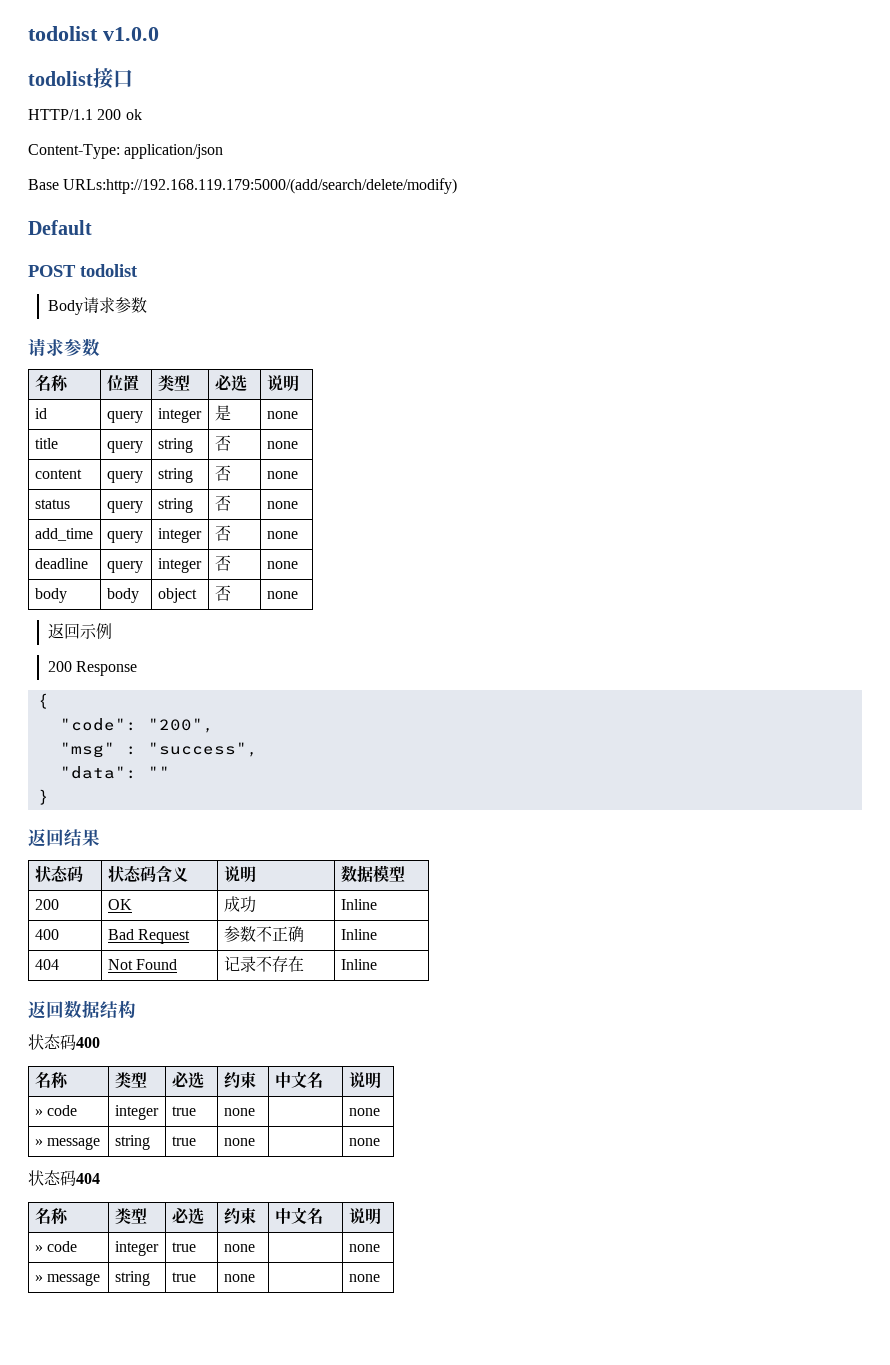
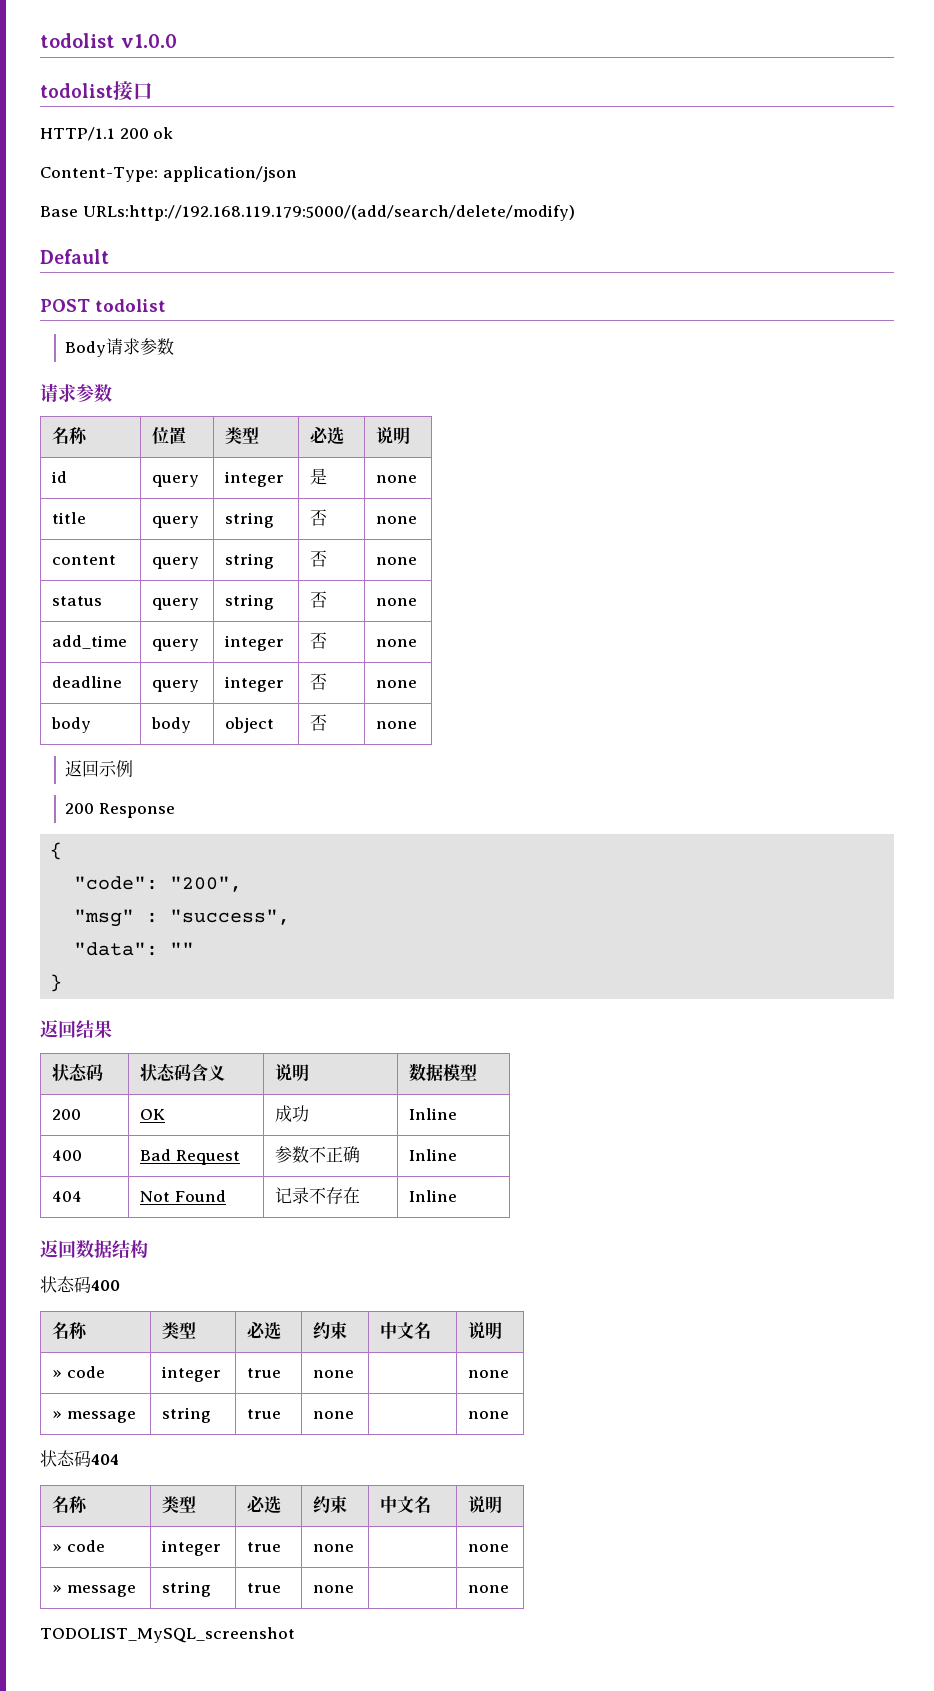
(380, 1278) none -> [40,1627,295,1643] // TODOLIST_MySQL_screenshot

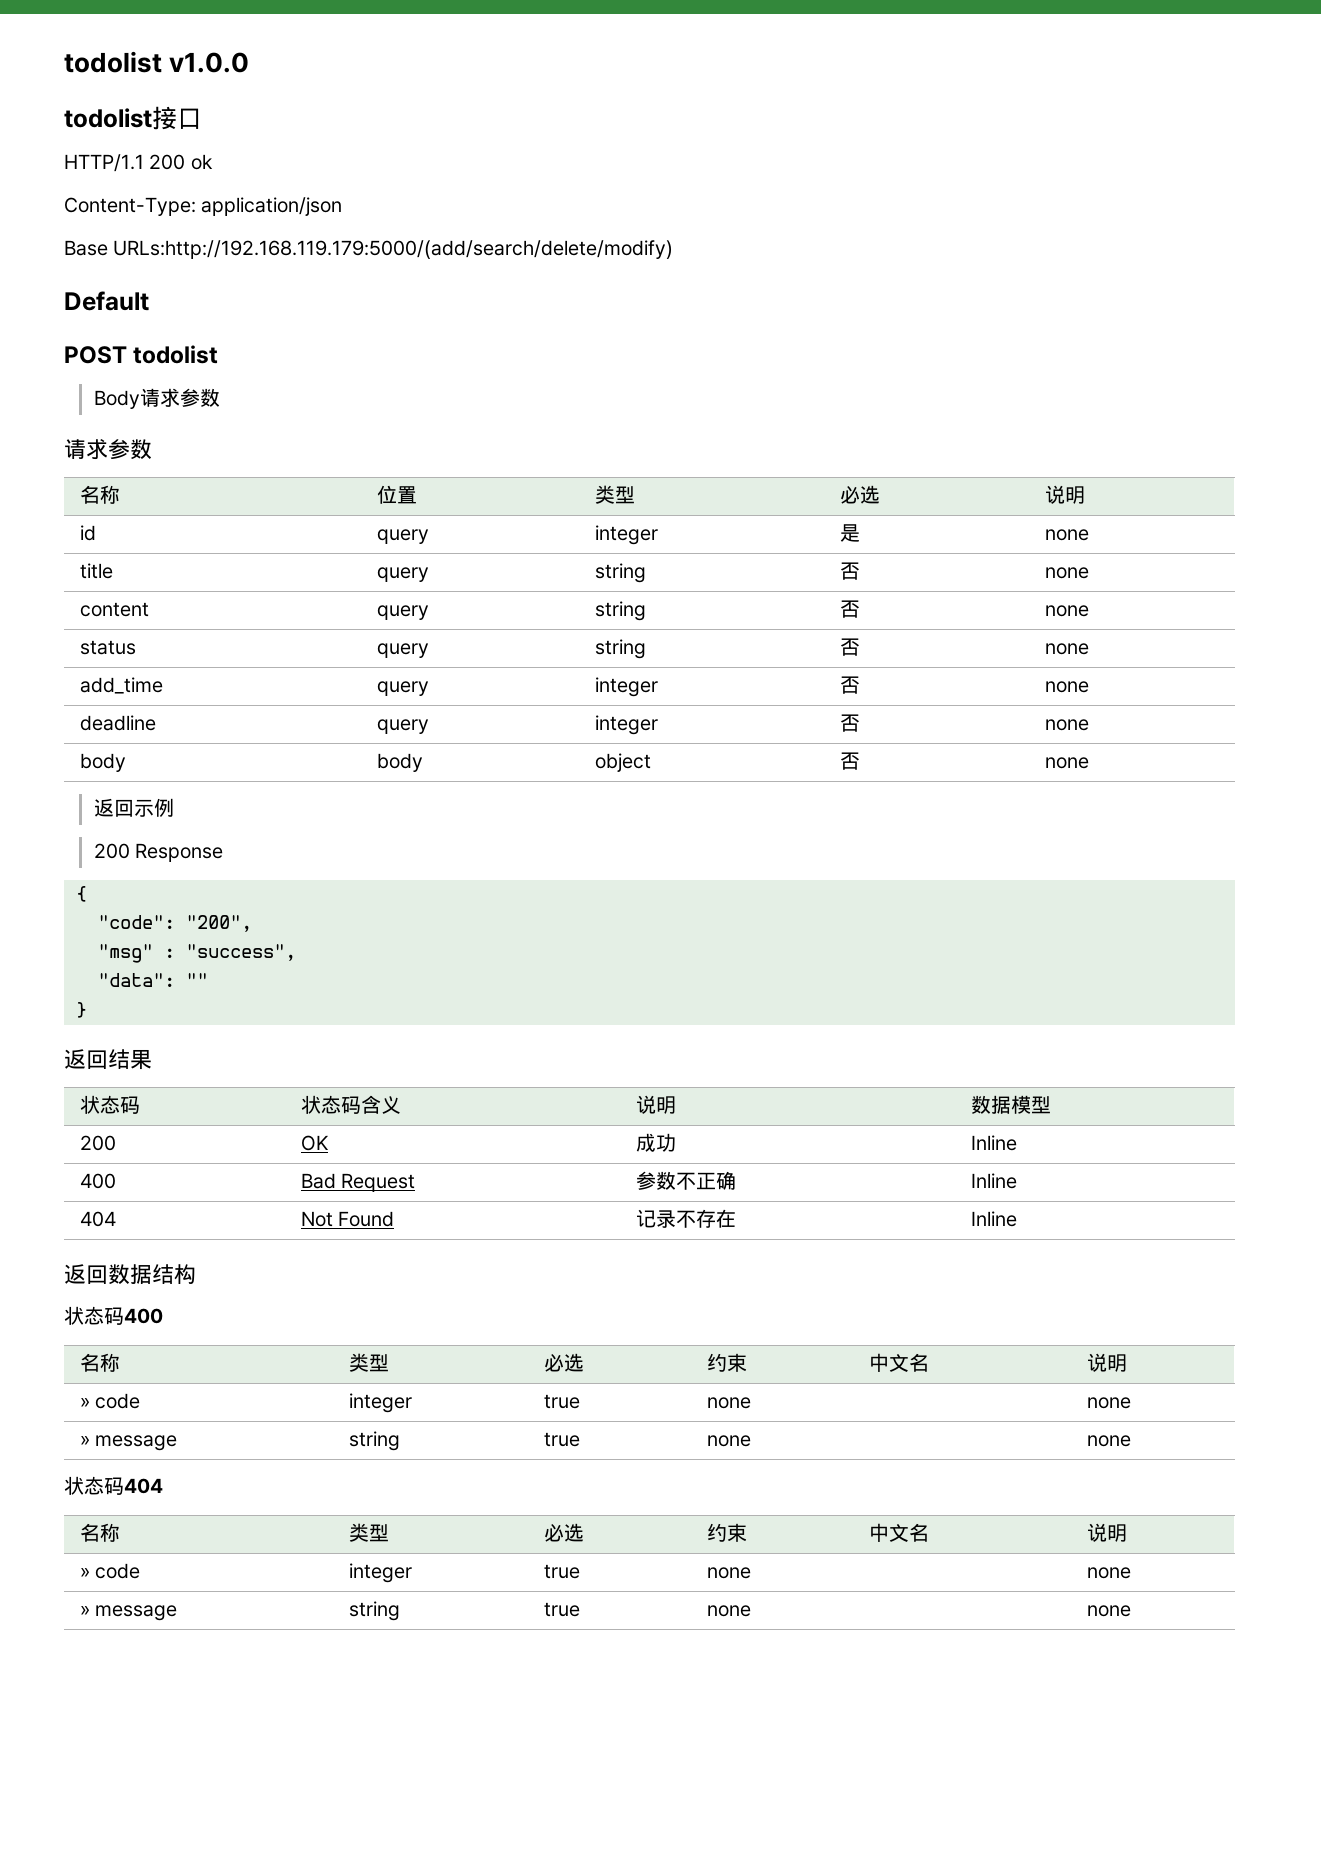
[40,1627,295,1643] // TODOLIST_MySQL_screenshot -> (1131, 1611) none

